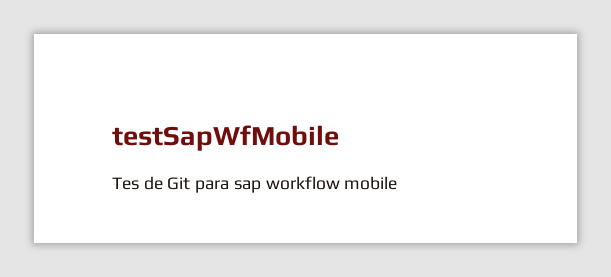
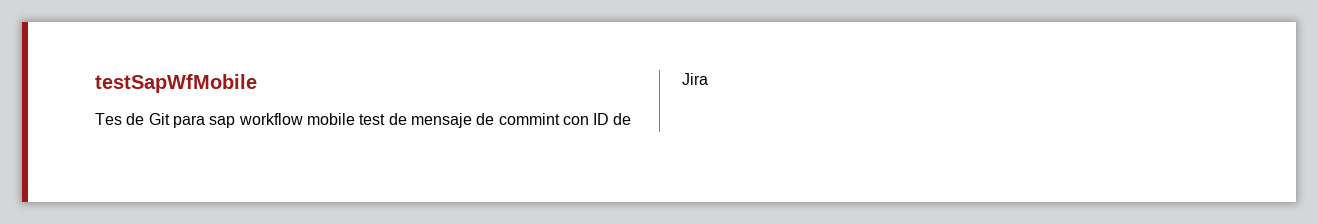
(398, 183) none -> [359,113,632,128] [682,73,708,85] test de mensaje de commint con ID de Jira

